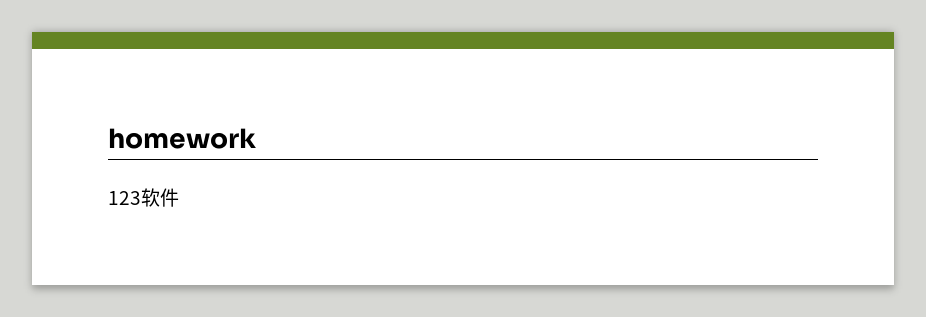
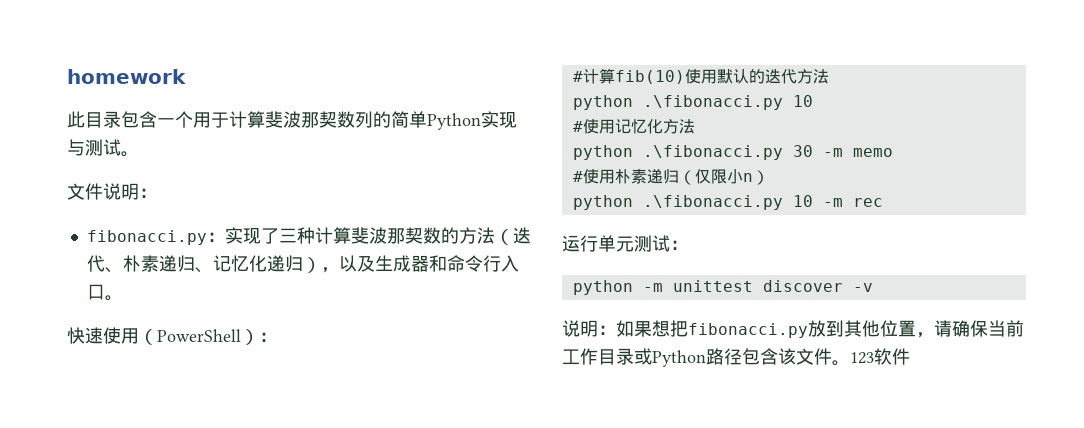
(256, 138) none -> [67,111,517,130] [67,139,139,157] [67,183,157,200] [86,227,531,245] [86,255,519,273] [86,284,123,301] [67,327,277,345] [572,68,829,84] [572,95,813,110] [572,119,695,134] [572,145,893,160] [572,169,769,185] [572,195,883,210] [562,235,688,252] [572,280,873,295] [562,320,1024,338] [562,348,850,367] 此目录包含一个用于计算斐波那契数列的简单Python实现与测试。 // 文件说明： // fibonacci.py：实现了三种计算斐波那契数的方法（迭代、朴素递归、记忆化递归），以及生成器和命令行入口。 // 快速使用（PowerShell）： // #计算fib(10)使用默认的迭代方法 // python .\fibonacci.py 10 // #使用记忆化方法 // python .\fibonacci.py 30 -m memo // #使用朴素递归（仅限小n） // python .\fibonacci.py 10 -m rec // 运行单元测试： // python -m unittest discover -v // 说明：如果想把fibonacci.py放到其他位置，请确保当前工作目录或Python路径包含该文件。

